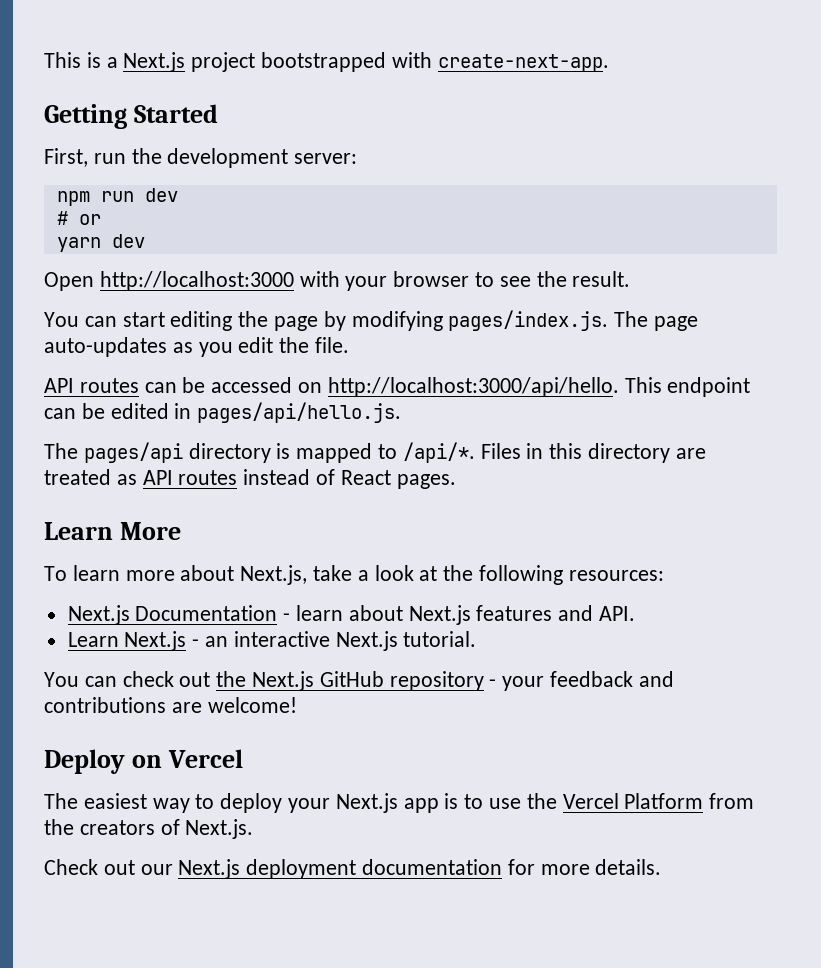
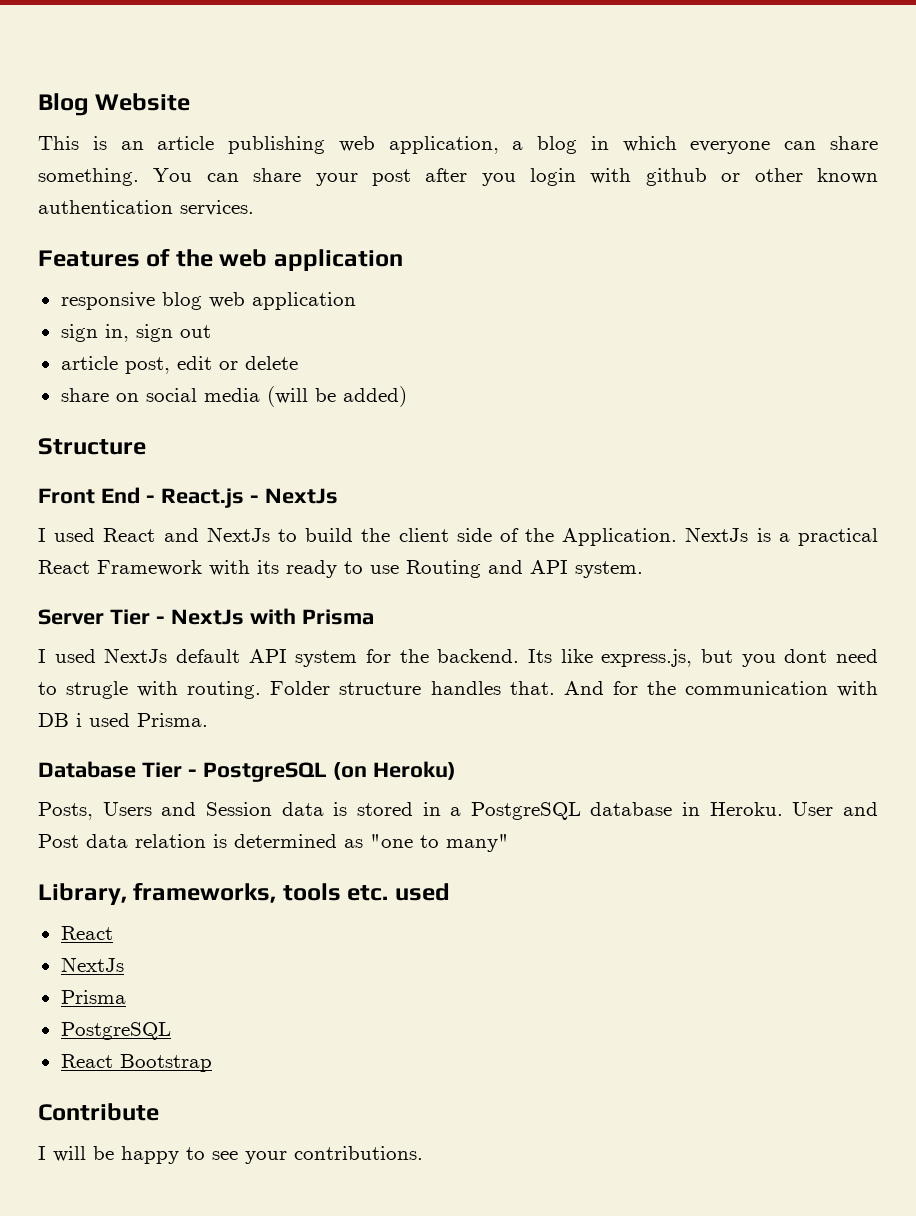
[44,52,609,72] [44,104,219,129] [44,148,358,168] [56,188,178,206] [56,211,101,225] [56,234,145,252] [44,271,631,291] [44,310,699,331] [44,337,350,357] [44,377,751,397] [44,402,402,423] [44,442,706,463] [44,469,456,489] [44,522,182,540] [44,565,664,585] [67,605,636,625] [67,631,477,651] [44,671,674,691] [44,697,297,713] [44,749,244,774] [44,793,755,813] [44,819,254,839] [44,859,662,879] This is a Next.js project bootstrapped with create-next-app. // Getting Started // First, run the development server: // npm run dev // # or // yarn dev // Open http://localhost:3000 with your browser to see the result. // You can start editing the page by modifying pages/index.js. The page auto-updates as you edit the file. // API routes can be accessed on http://localhost:3000/api/hello. This endpoint can be edited in pages/api/hello.js. // The pages/api directory is mapped to /api/*. Files in this directory are treated as API routes instead of React pages. // Learn More // To learn more about Next.js, take a look at the following resources: // Next.js Documentation - learn about Next.js features and API. // Learn Next.js - an interactive Next.js tutorial. // You can check out the Next.js GitHub repository - your feedback and contributions are welcome! // Deploy on Vercel // The easiest way to deploy your Next.js app is to use the Vercel Platform from the creators of Next.js. // Check out our Next.js deployment documentation for more details. -> [38,93,191,116] [38,136,878,154] [38,168,878,186] [38,200,254,216] [38,248,403,271] [60,292,356,310] [60,324,211,342] [60,356,298,374] [60,386,407,407] [38,438,146,455] [38,487,338,508] [38,527,878,546] [38,560,643,578] [38,608,374,625] [38,648,878,667] [38,681,879,699] [38,713,208,727] [38,761,456,782] [38,802,878,820] [38,834,509,852] [38,882,450,905] [60,926,113,940] [60,957,124,972] [60,990,126,1004] [60,1022,171,1040] [60,1054,212,1072] [38,1103,159,1121] [38,1146,423,1164] Blog Website // This is an article publishing web application, a blog in which everyone can share something. You can share your post after you login with github or other known authentication services. // Features of the web application // responsive blog web application // sign in, sign out // article post, edit or delete // share on social media (will be added) // Structure // Front End - React.js - NextJs // I used React and NextJs to build the client side of the Application. NextJs is a practical React Framework with its ready to use Routing and API system. // Server Tier - NextJs with Prisma // I used NextJs default API system for the backend. Its like express.js, but you dont need to strugle with routing. Folder structure handles that. And for the communication with DB i used Prisma. // Database Tier - PostgreSQL (on Heroku) // Posts, Users and Session data is stored in a PostgreSQL database in Heroku. User and Post data relation is determined as "one to many" // Library, frameworks, tools etc. used // React // NextJs // Prisma // PostgreSQL // React Bootstrap // Contribute // I will be happy to see your contributions.

